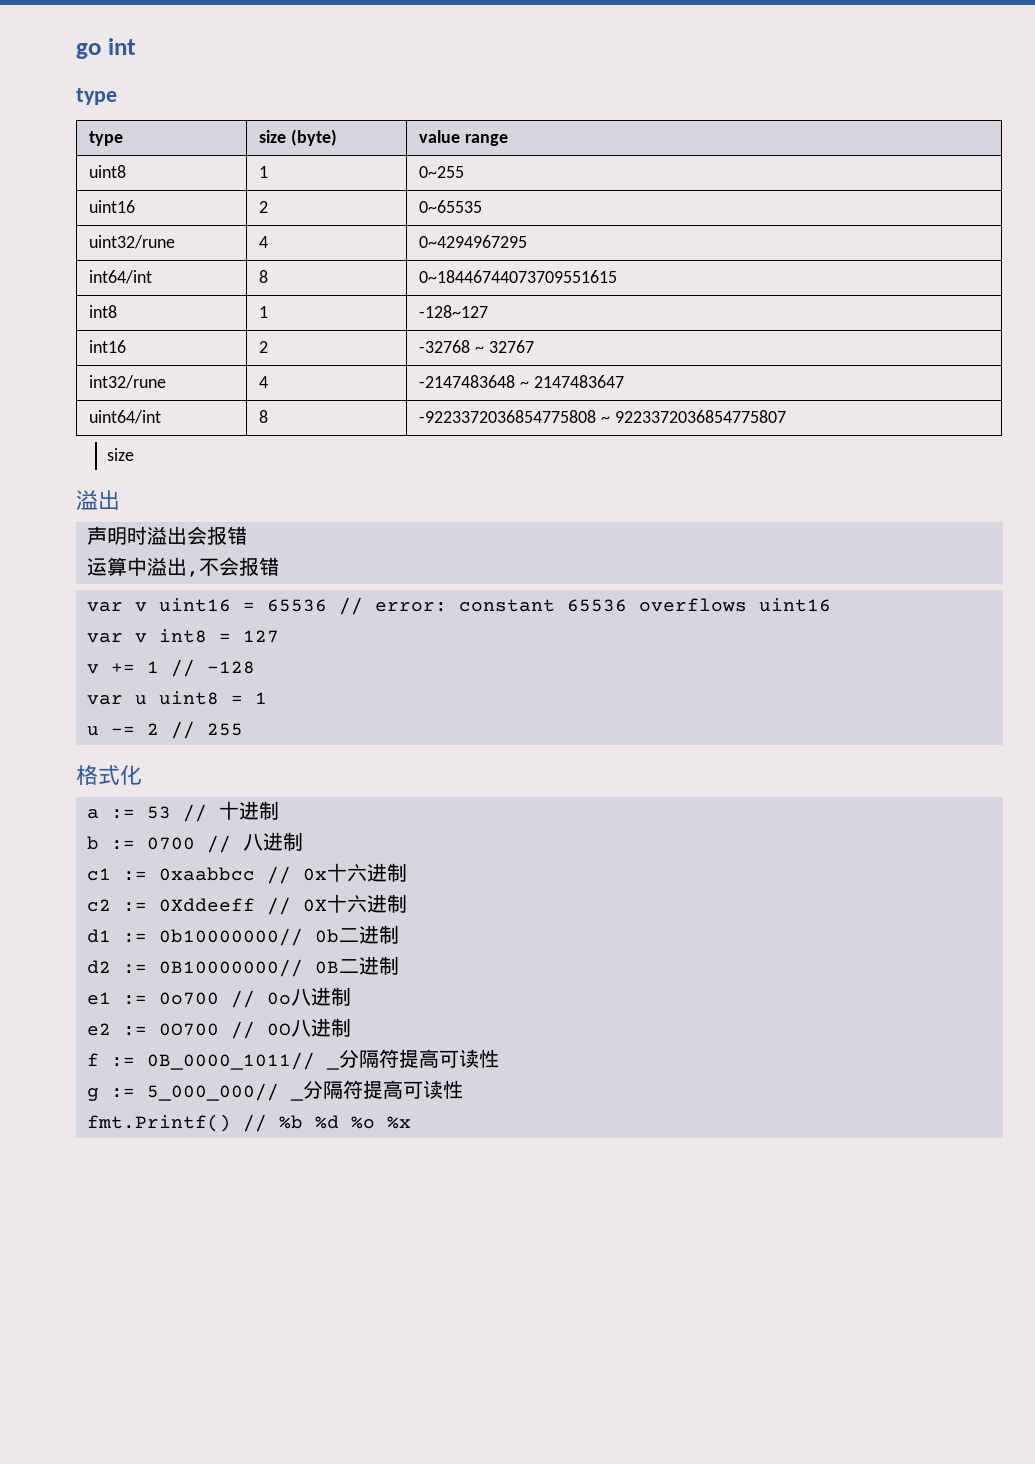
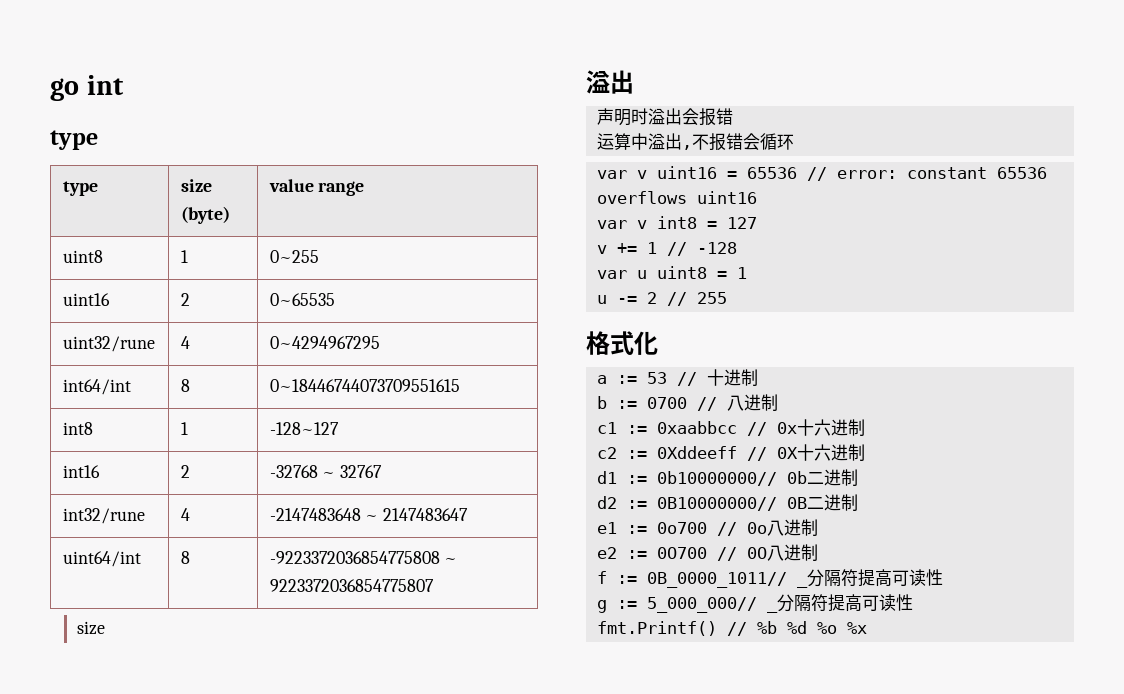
[218,557,279,576] 会报错 -> [708,133,794,151] 报错会循环

